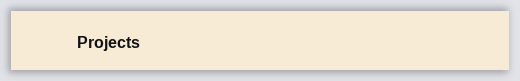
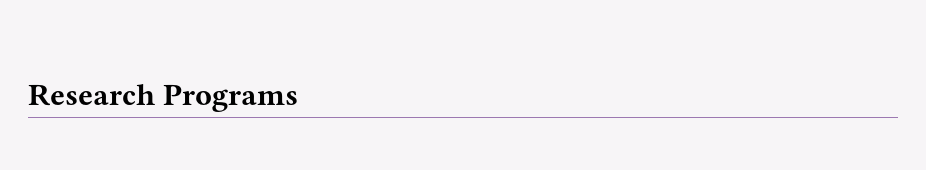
[77,36,140,51] Projects -> [28,84,299,112] Research Programs

